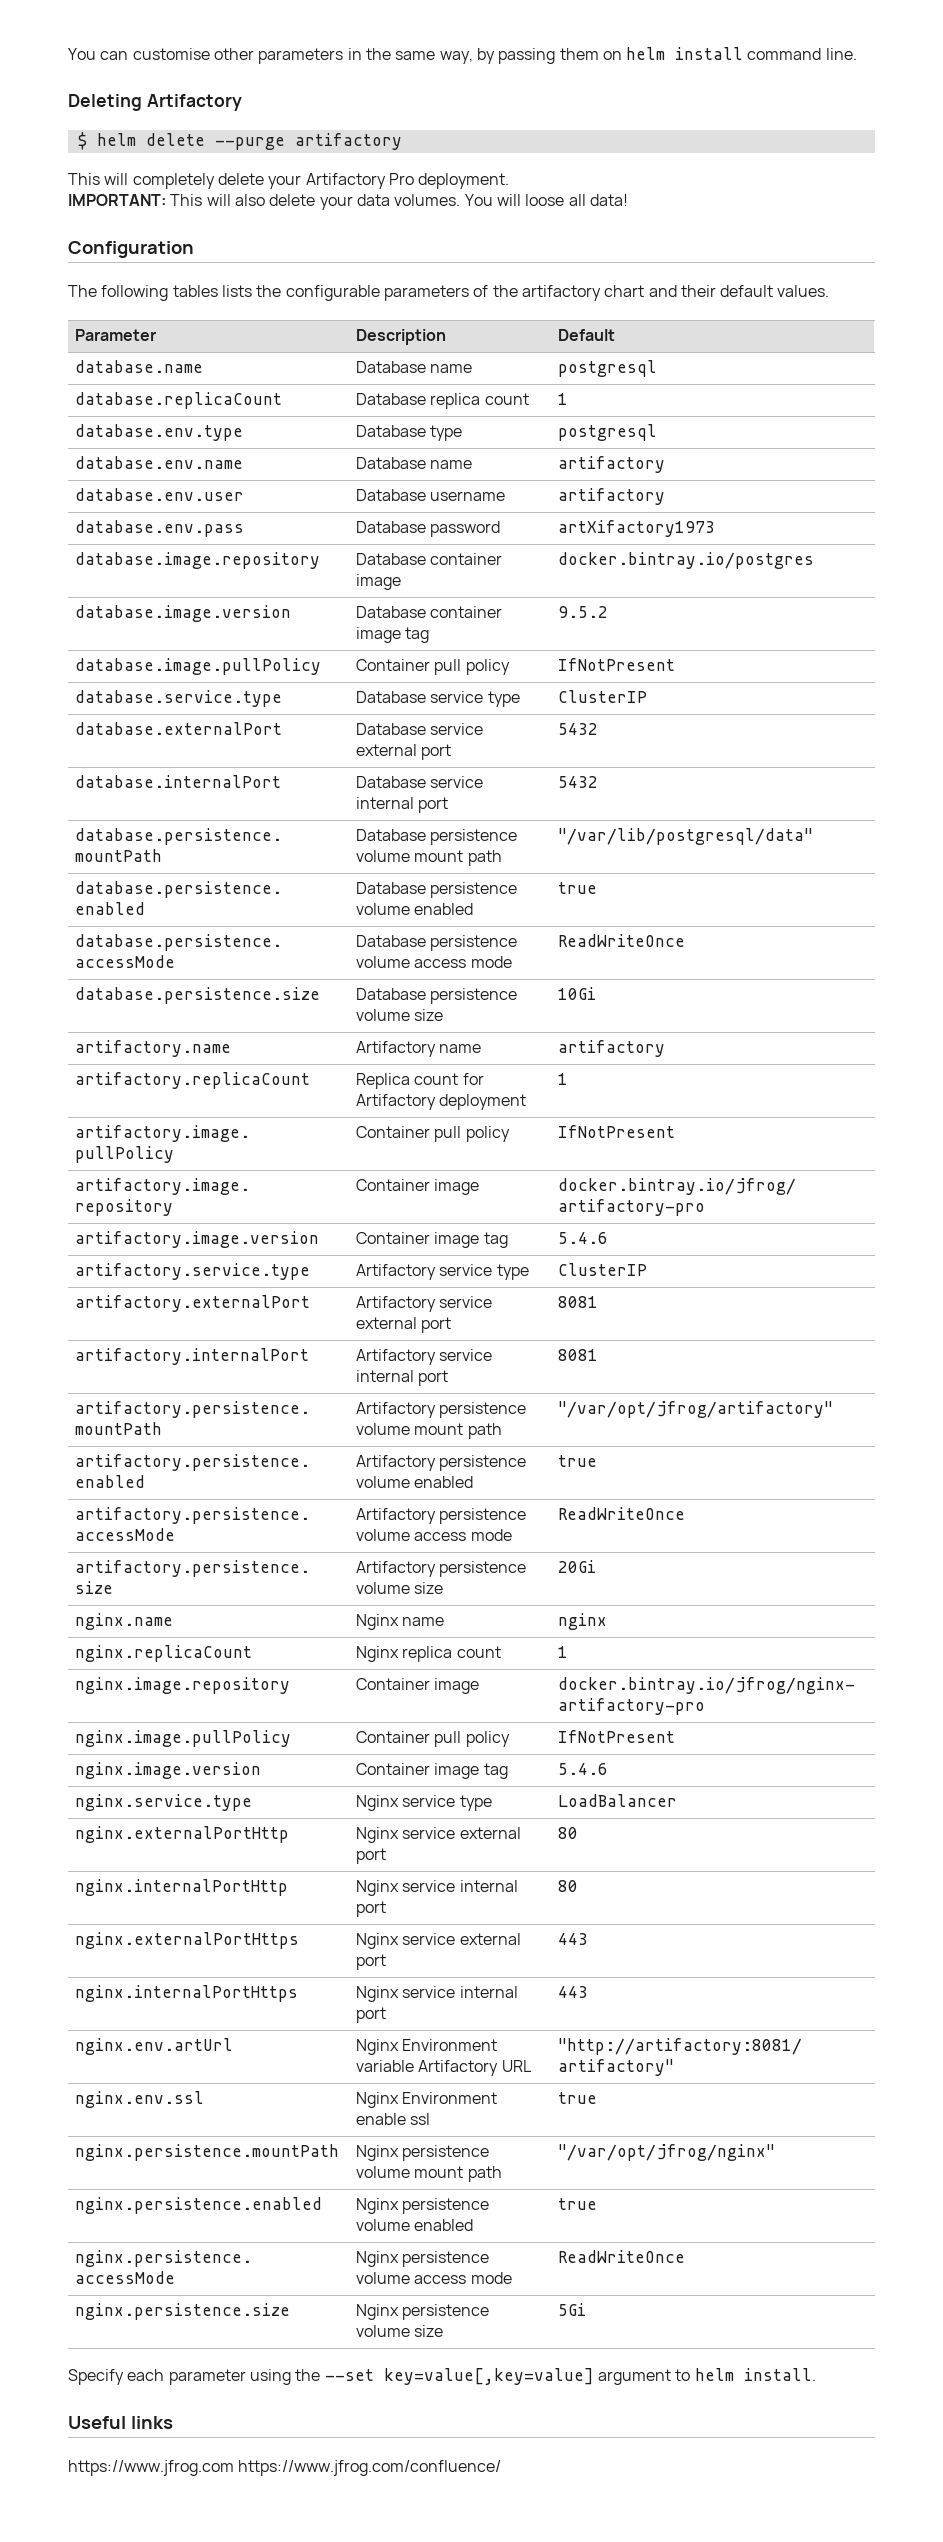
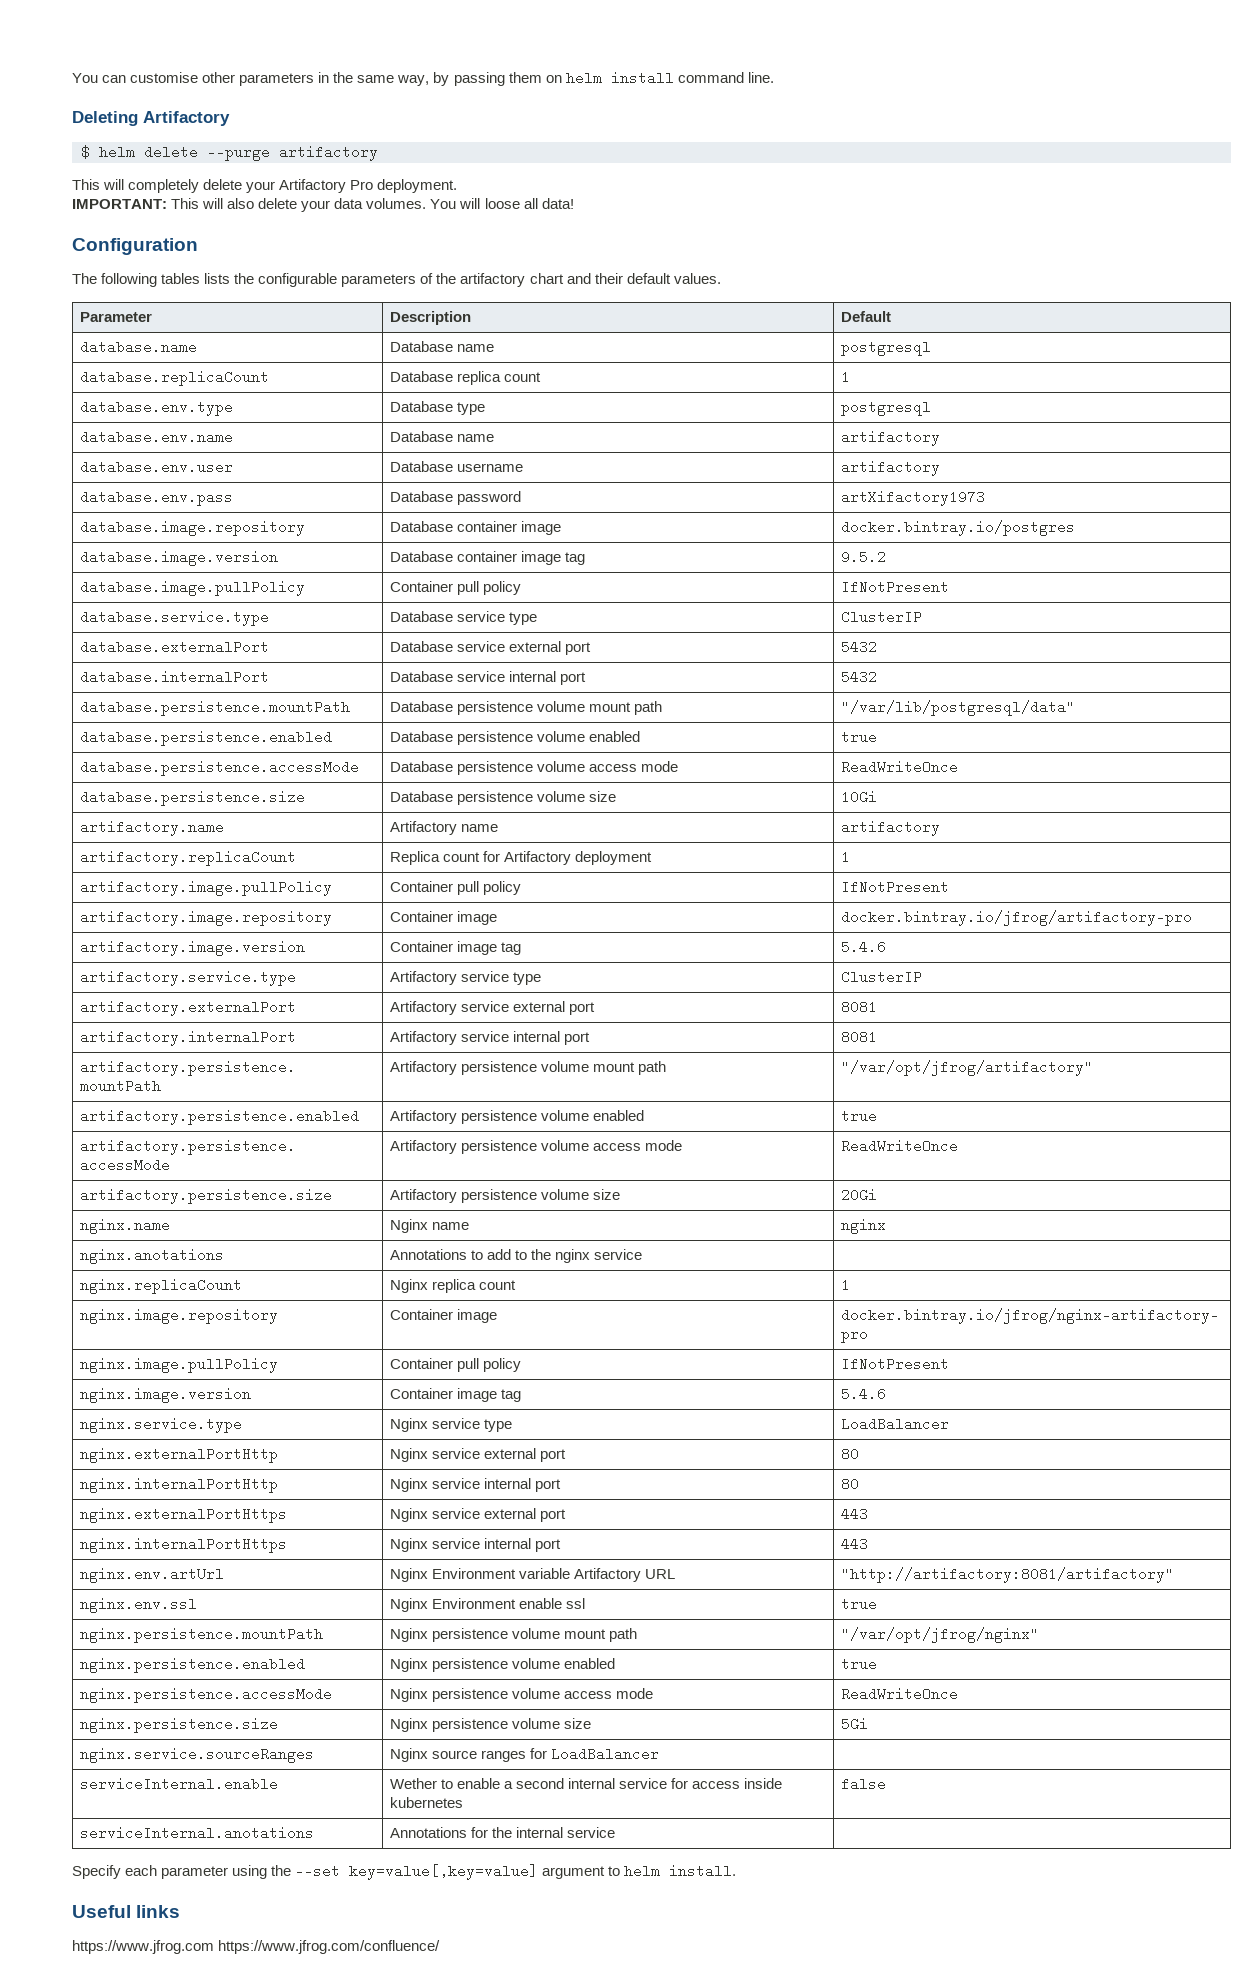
(608, 1621) none -> [79,1248,224,1264] [389,1249,642,1263] // nginx.anotations | Annotations to add to the nginx service |
(587, 2309) none -> [79,1747,314,1763] [389,1747,659,1762] [79,1777,278,1791] [389,1778,783,1789] [389,1797,463,1808] [840,1777,886,1791] [79,1826,314,1840] [389,1827,615,1838] // nginx.service.sourceRanges | Nginx source ranges for LoadBalancer | // serviceInternal.enable | Wether to enable a second internal service for access inside kubernetes | false // serviceInternal.anotations | Annotations for the internal service |

